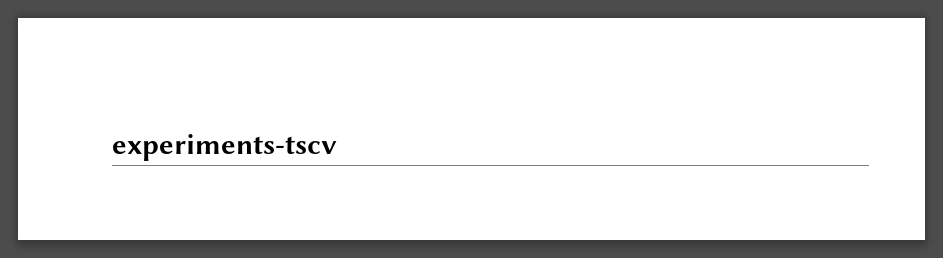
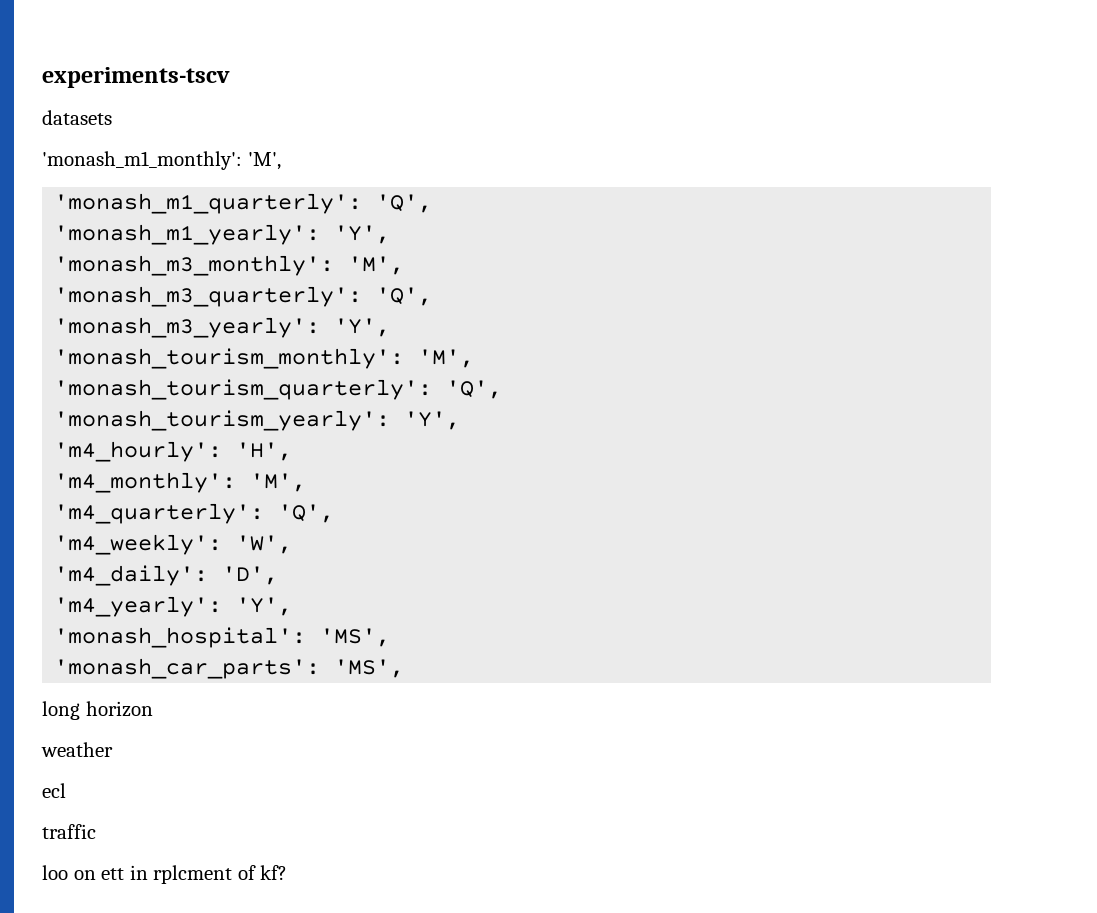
(337, 147) none -> [42,110,112,125] [42,151,281,170] [54,193,433,214] [54,224,391,245] [54,255,405,276] [54,286,433,307] [54,317,391,338] [54,348,475,369] [54,379,503,400] [54,410,461,431] [54,441,293,462] [54,472,307,493] [54,503,335,524] [54,534,293,555] [54,565,279,586] [54,596,293,617] [54,627,391,648] [54,658,405,679] [42,701,153,720] [41,742,113,757] [42,783,66,798] [42,824,96,839] [42,865,288,884] // datasets // 'monash_m1_monthly': 'M', // 'monash_m1_quarterly': 'Q', // 'monash_m1_yearly': 'Y', // 'monash_m3_monthly': 'M', // 'monash_m3_quarterly': 'Q', // 'monash_m3_yearly': 'Y', // 'monash_tourism_monthly': 'M', // 'monash_tourism_quarterly': 'Q', // 'monash_tourism_yearly': 'Y', // 'm4_hourly': 'H', // 'm4_monthly': 'M', // 'm4_quarterly': 'Q', // 'm4_weekly': 'W', // 'm4_daily': 'D', // 'm4_yearly': 'Y', // 'monash_hospital': 'MS', // 'monash_car_parts': 'MS', // long horizon // weather // ecl // traffic // loo on ett in rplcment of kf?

